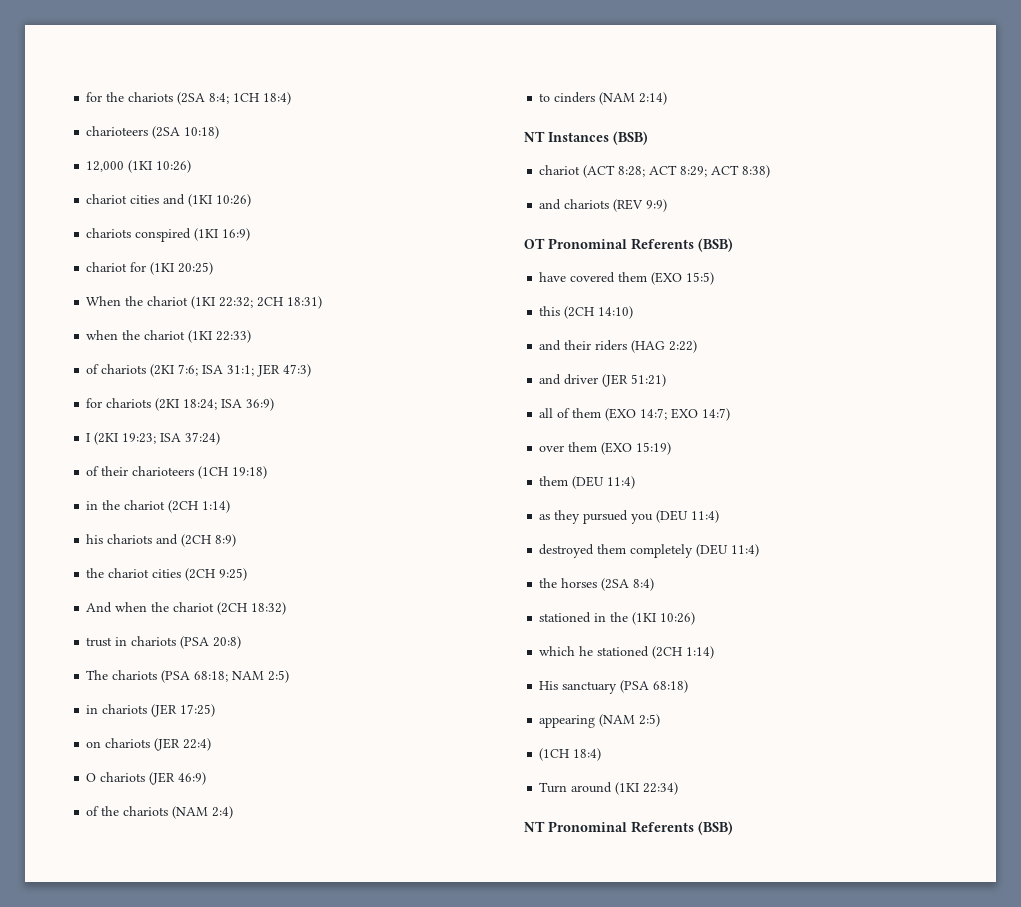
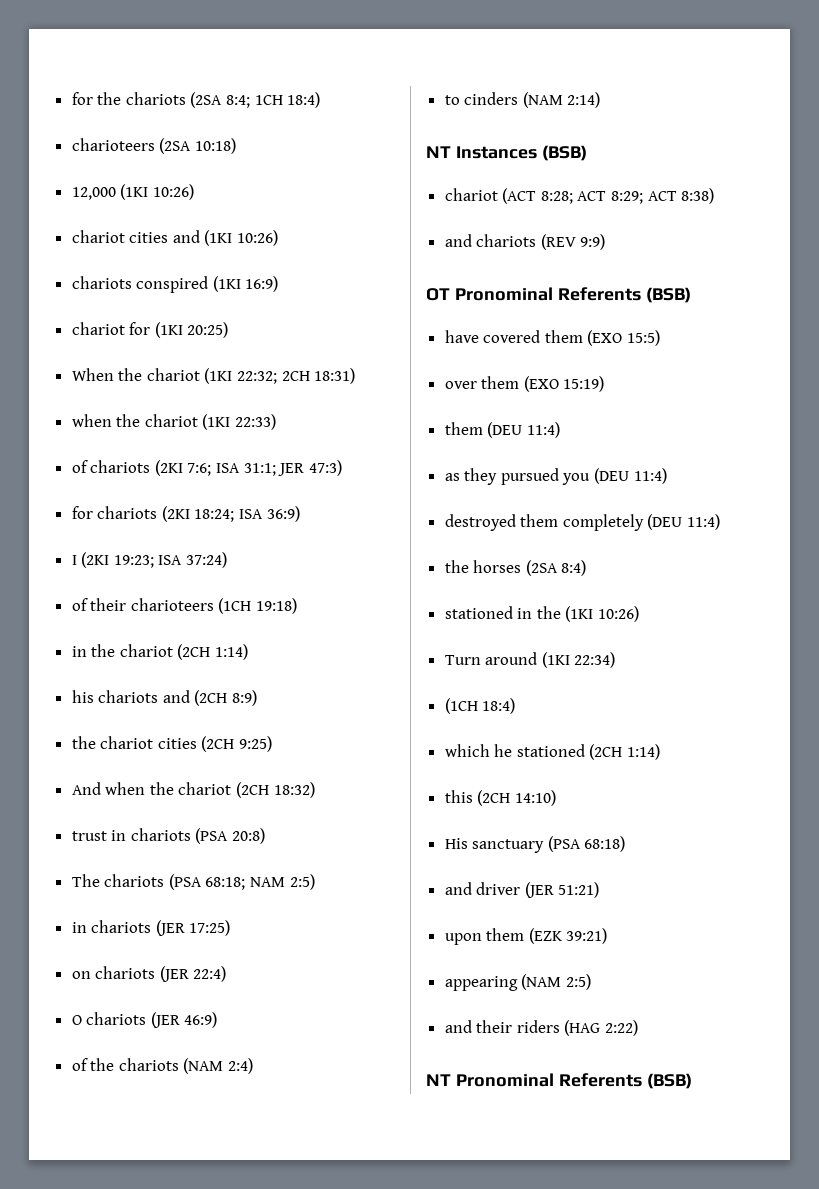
[539,306,634,319] [539,340,698,353] [539,374,667,387] [539,408,731,421] // this (2CH 14:10) // and their riders (HAG 2:22) // and driver (JER 51:21) // all of them (EXO 14:7; EXO 14:7) -> (661, 338) none
(696, 618) none -> [444,652,616,668] [444,698,516,714] // Turn around (1KI 22:34) // (1CH 18:4)
(715, 652) none -> [444,790,556,806] // this (2CH 14:10)
[539,714,661,728] [539,748,602,761] [539,782,679,795] appearing (NAM 2:5) // (1CH 18:4) // Turn around (1KI 22:34) -> [444,882,600,898] [444,928,608,945] [444,974,591,991] [444,1020,639,1036] and driver (JER 51:21) // upon them (EZK 39:21) // appearing (NAM 2:5) // and their riders (HAG 2:22)

